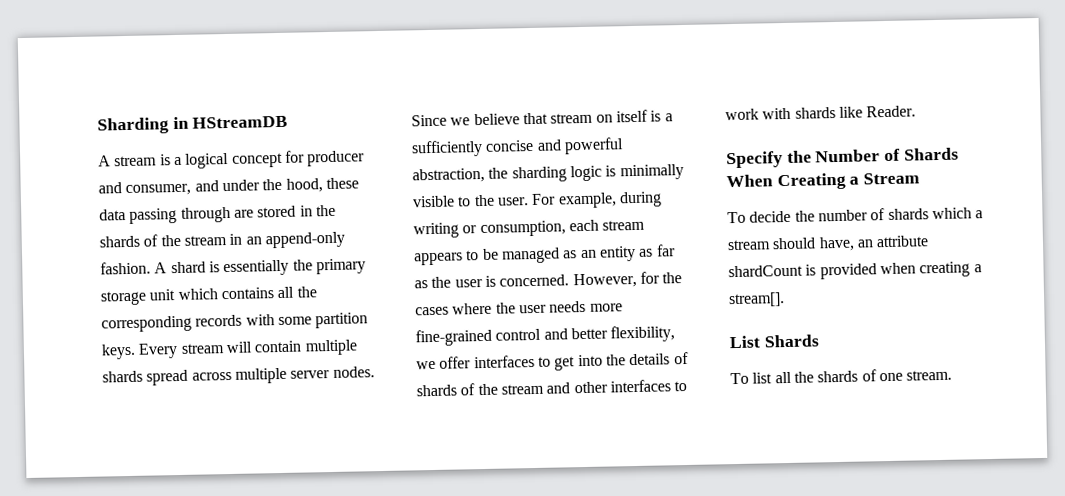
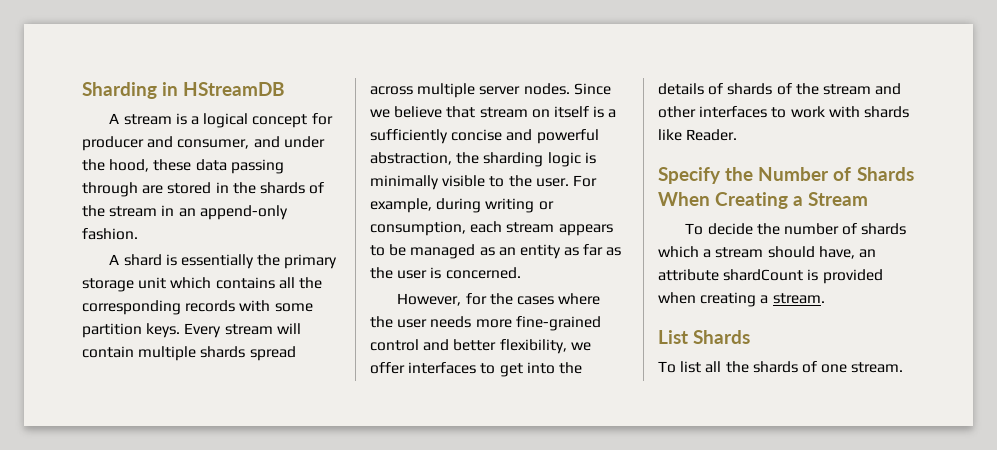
(151, 268) none -> (138, 234) //
(570, 280) none -> (521, 273) //
[728,292,785,308] stream[]. -> [772,293,825,304] stream.

